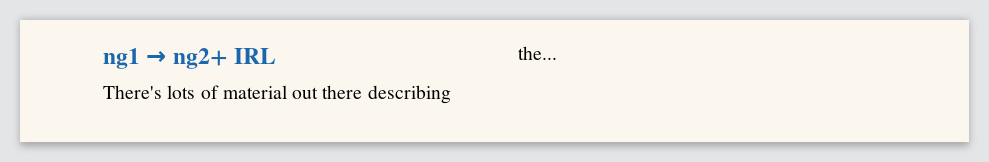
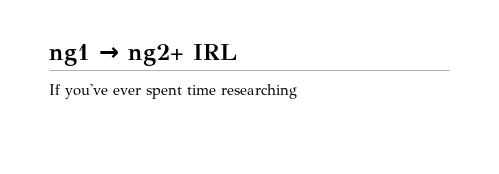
[103,85,451,104] [518,46,557,60] There's lots of material out there describing the... -> [49,84,297,99] If you've ever spent time researching

